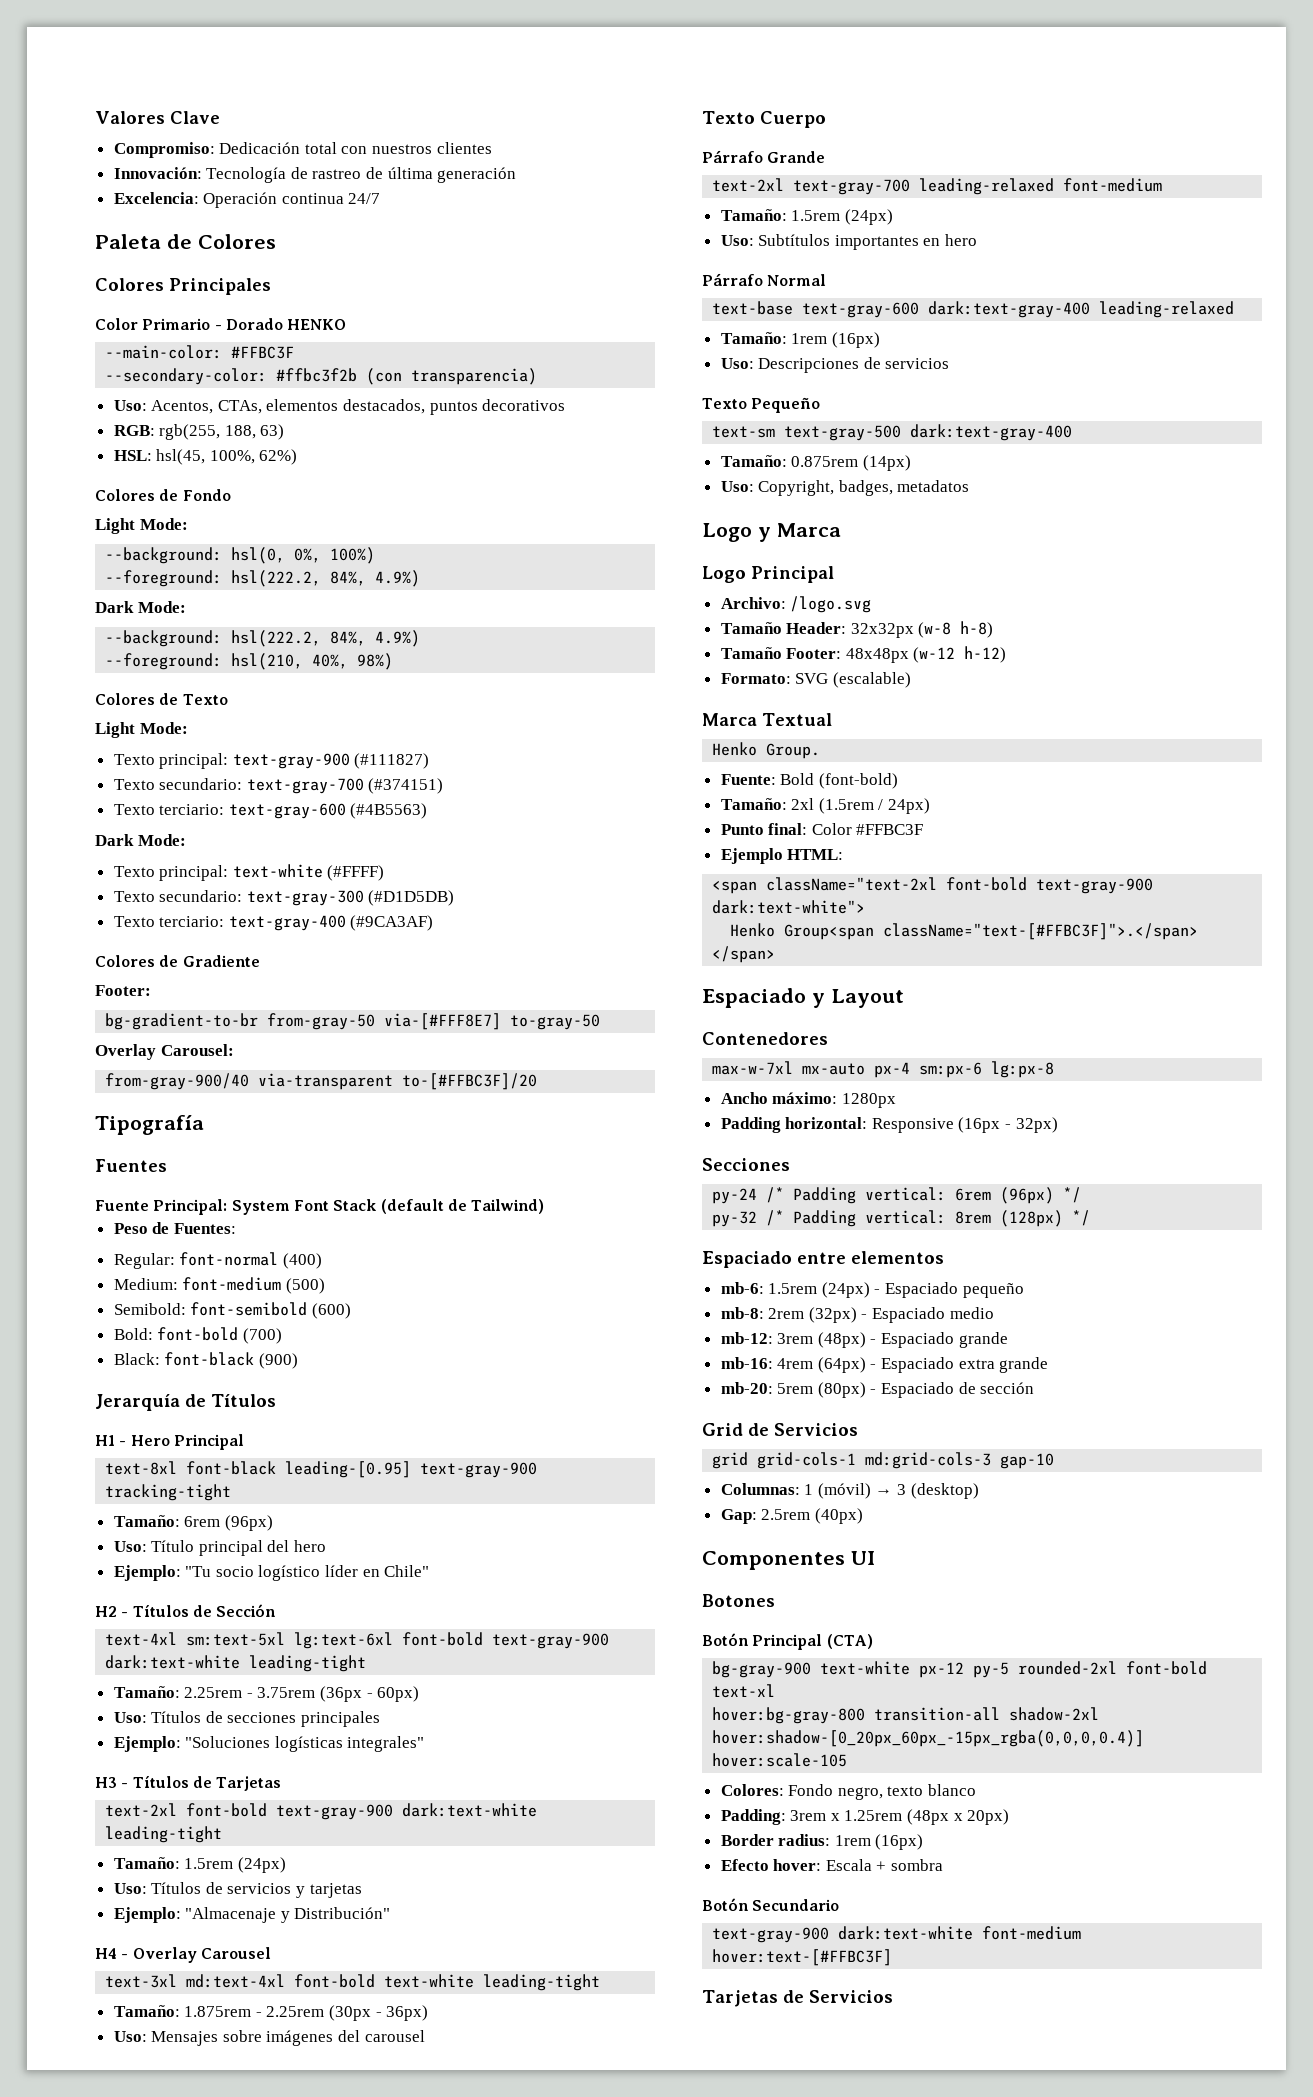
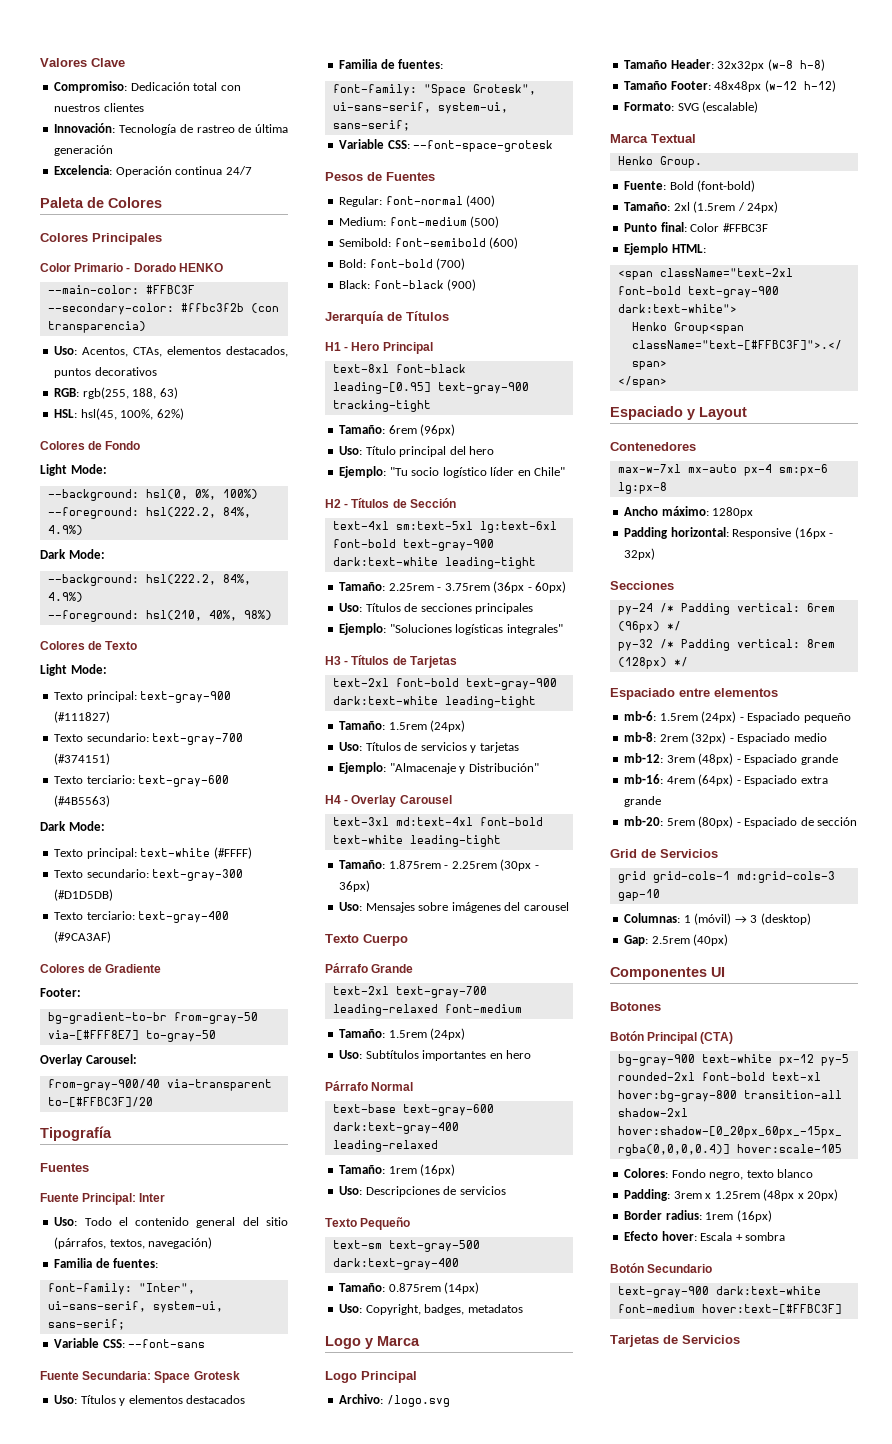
[231,1199,545,1215] [113,1222,236,1234] System Font Stack (default de Tailwind) // Peso de Fuentes: -> [139,1193,166,1202] [54,1217,288,1228] [54,1237,213,1249] [54,1258,159,1268] [47,1283,195,1295] [47,1301,223,1313] [47,1319,125,1330] [54,1338,206,1348] [40,1371,240,1383] [54,1395,246,1406] [339,59,444,69] [332,84,536,96] [332,102,508,114] [332,120,410,131] [339,139,554,152] [325,172,435,181] Inter // Uso: Todo el contenido general del sitio (párrafos, textos, navegación) // Familia de fuentes: // font-family: "Inter", ui-sans-serif, system-ui, sans-serif; // Variable CSS: --font-sans // Fuente Secundaria: Space Grotesk // Uso: Títulos y elementos destacados // Familia de fuentes: // font-family: "Space Grotesk", ui-sans-serif, system-ui, sans-serif; // Variable CSS: --font-space-grotesk // Pesos de Fuentes

